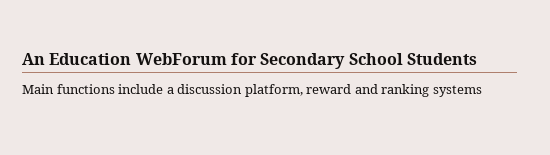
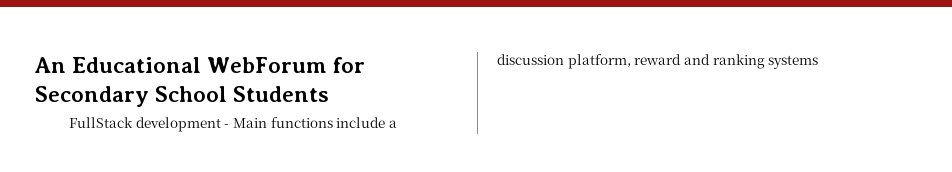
[49,53,132,65] Education -> [72,57,202,73] Educational
(477, 59) none -> [68,117,230,132] FullStack development -

